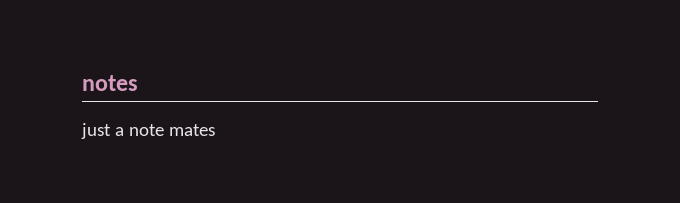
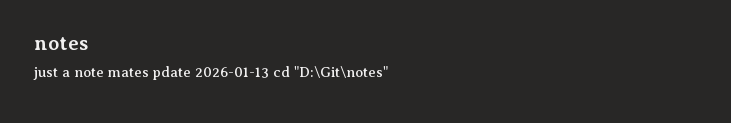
(215, 130) none -> [153,66,388,80] pdate 2026-01-13 cd "D:\Git\notes"

